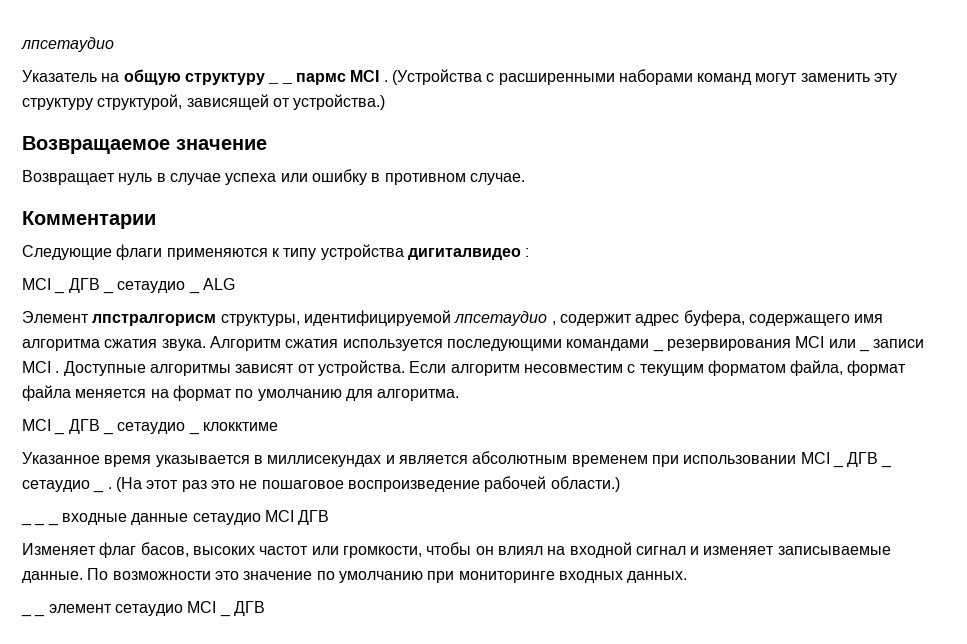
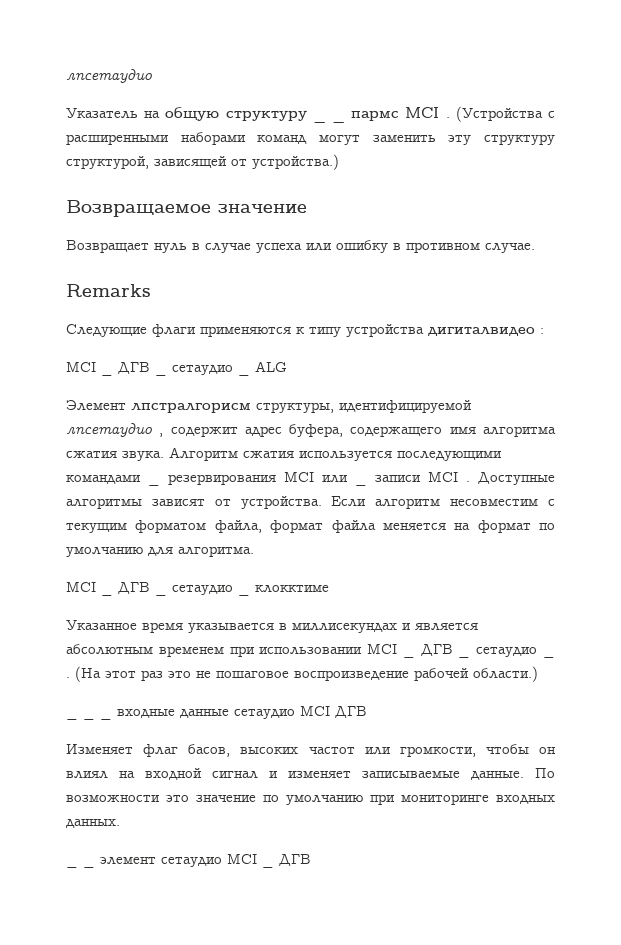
[22,211,156,229] Комментарии -> [66,284,151,297] Remarks

